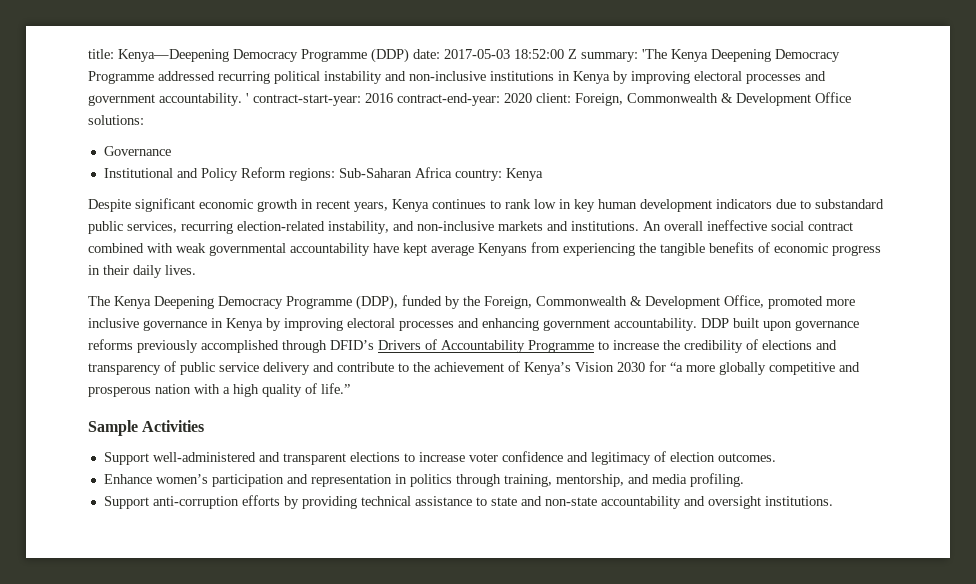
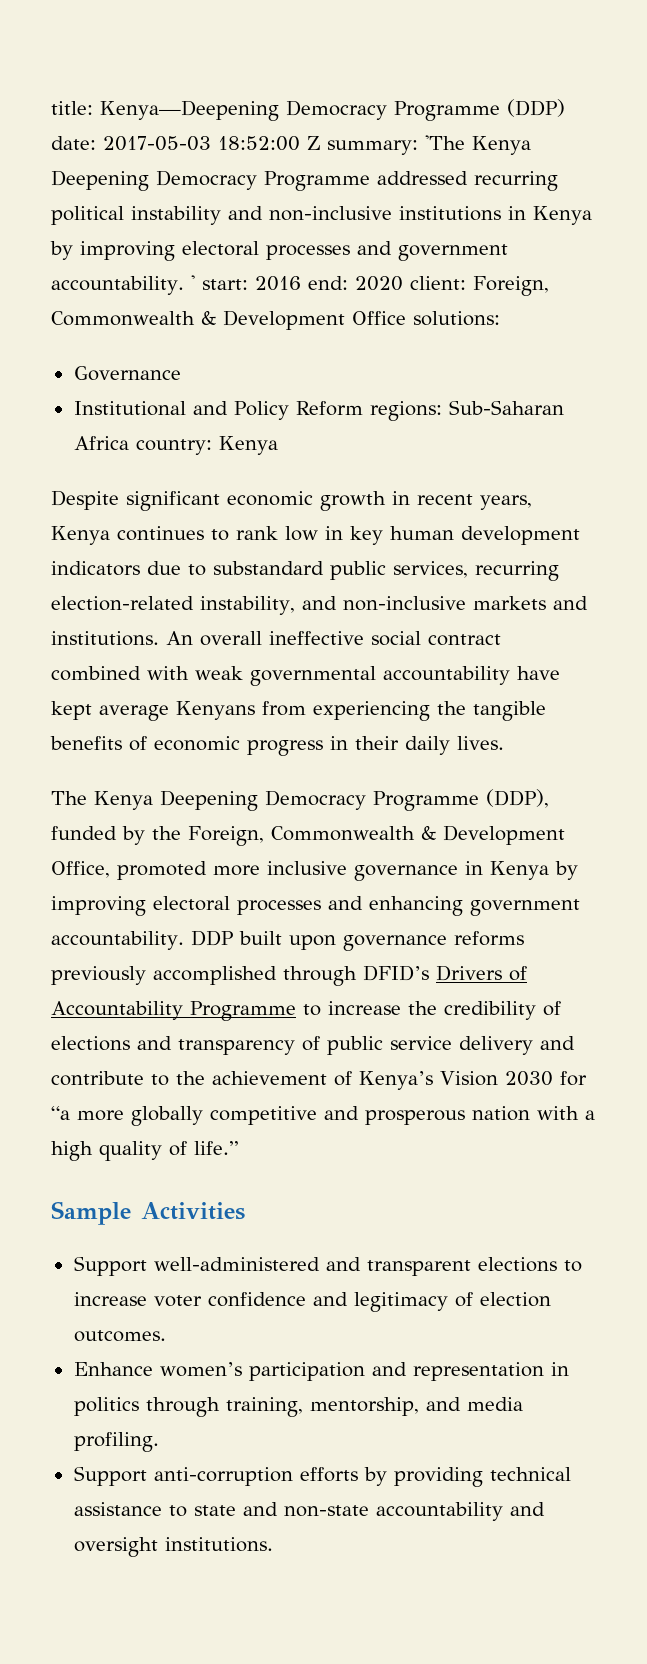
[253,93,500,106] contract-start-year: 2016 contract-end-year: -> [201,276,348,291] start: 2016 end:

